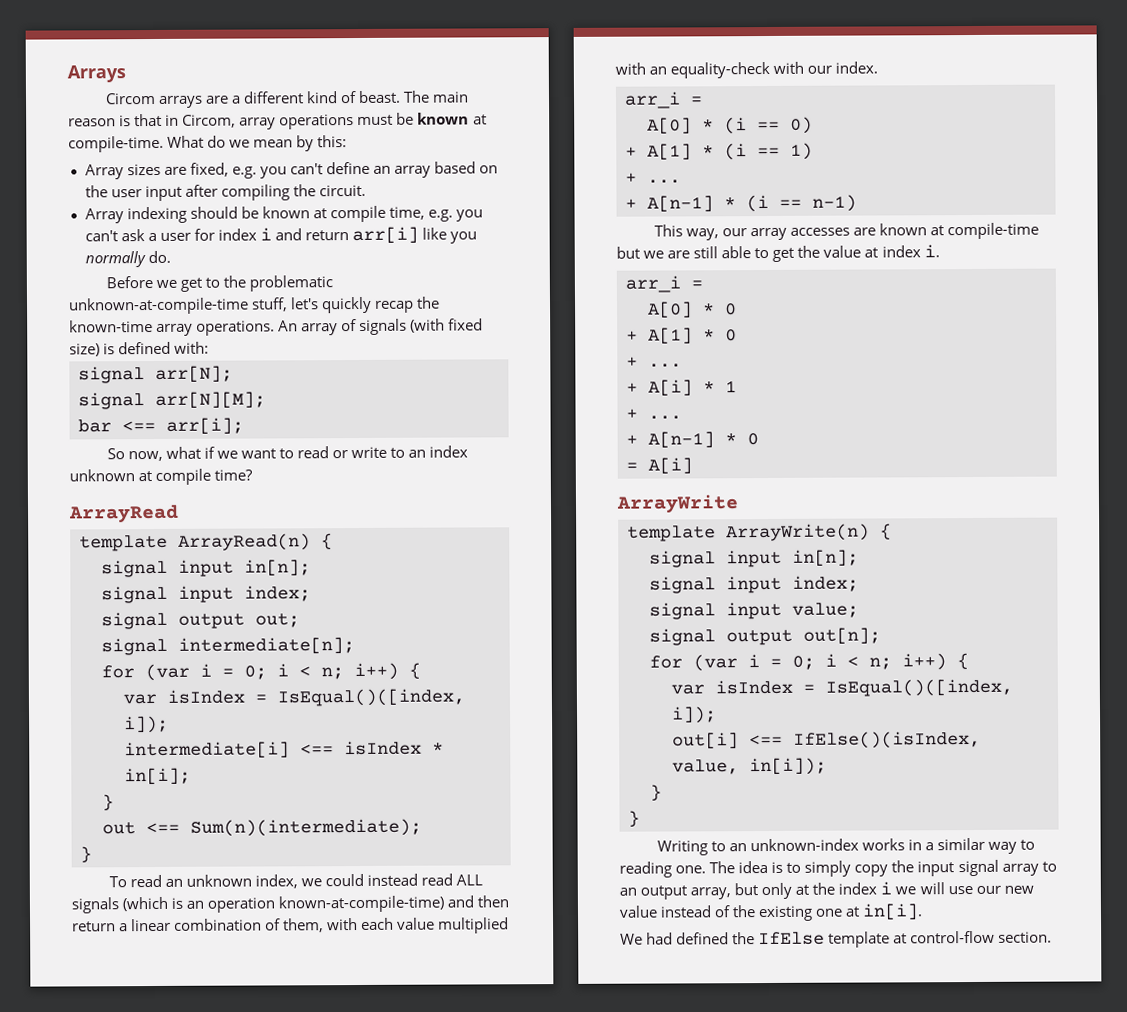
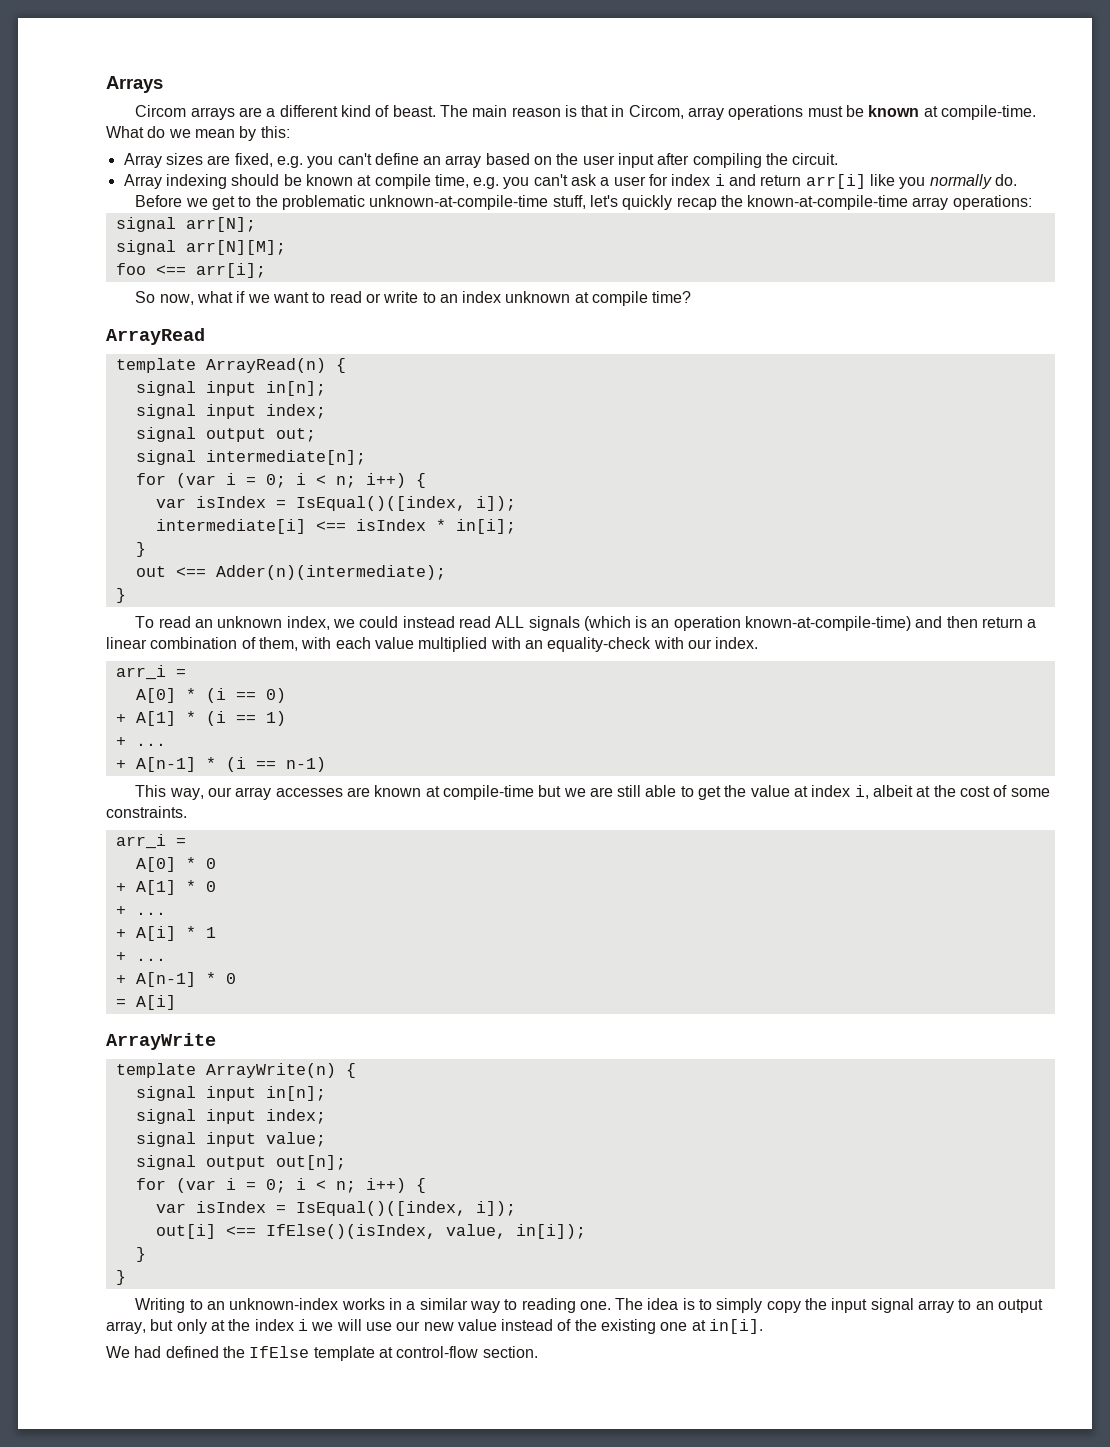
[69,318,484,336] [69,341,210,357] known-time array operations. An array of signals (with fixed size) is defined with: -> [747,195,1032,210] known-at-compile-time array operations:
[78,419,112,433] bar -> [115,263,146,275] foo
[190,818,422,837] Sum(n)(intermediate); -> [215,565,446,580] Adder(n)(intermediate);
[923,244,940,258] i. -> [854,785,1050,799] [106,806,187,818] i, albeit at the cost of some constraints.

